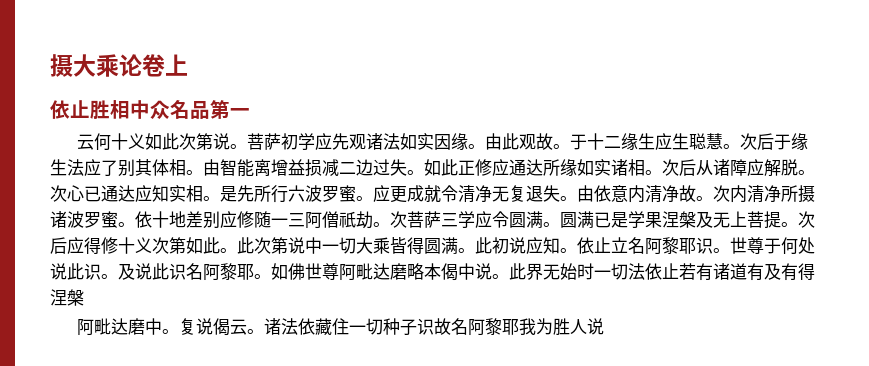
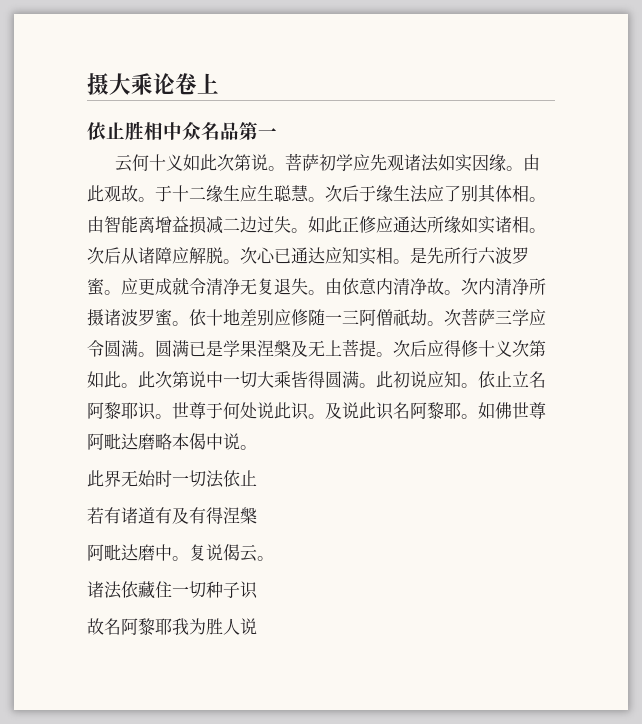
(509, 276) none -> (257, 447) //
(679, 271) none -> (257, 478) //
(264, 331) none -> (274, 558) //
(434, 326) none -> (258, 590) //

